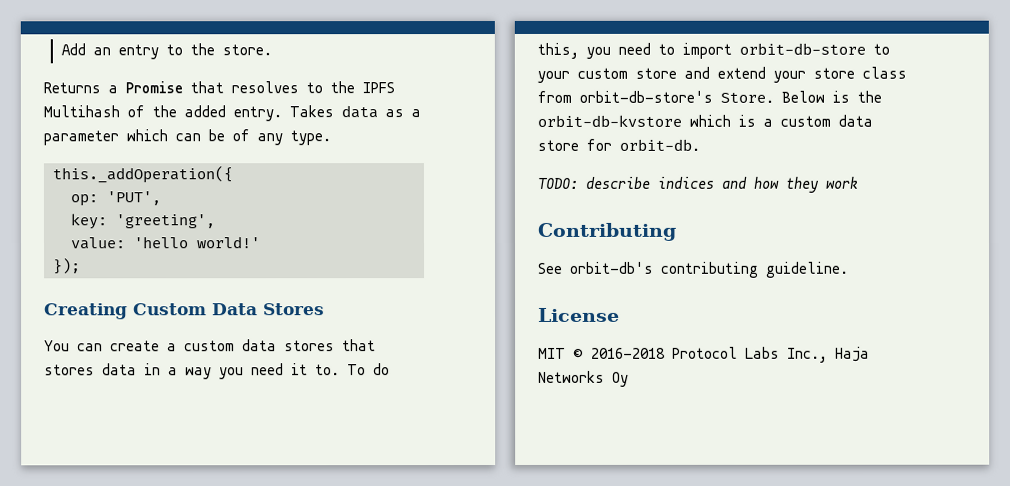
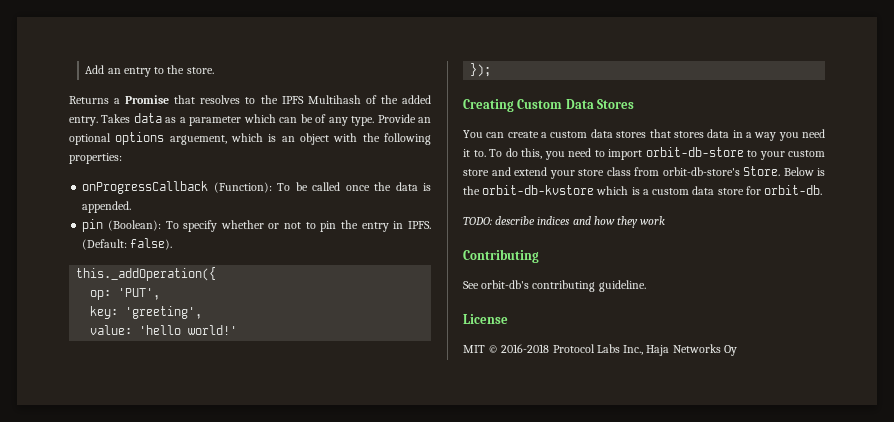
(331, 138) none -> [377,114,431,123] [69,132,431,145] [69,153,122,164] [82,181,432,194] [82,201,132,213] [82,219,431,232] [82,238,173,250] Provide an optional options arguement, which is an object with the following properties: // onProgressCallback (Function): To be called once the data is appended. // pin (Boolean): To specify whether or not to pin the entry in IPFS. (Default: false).

